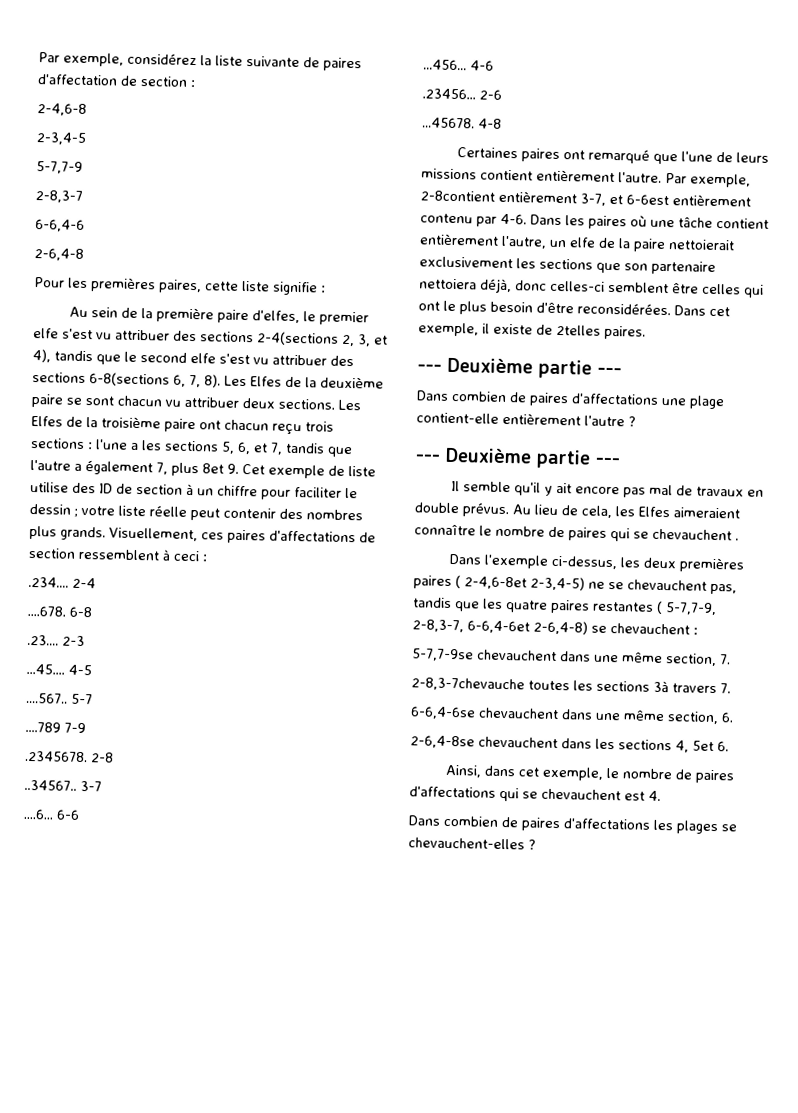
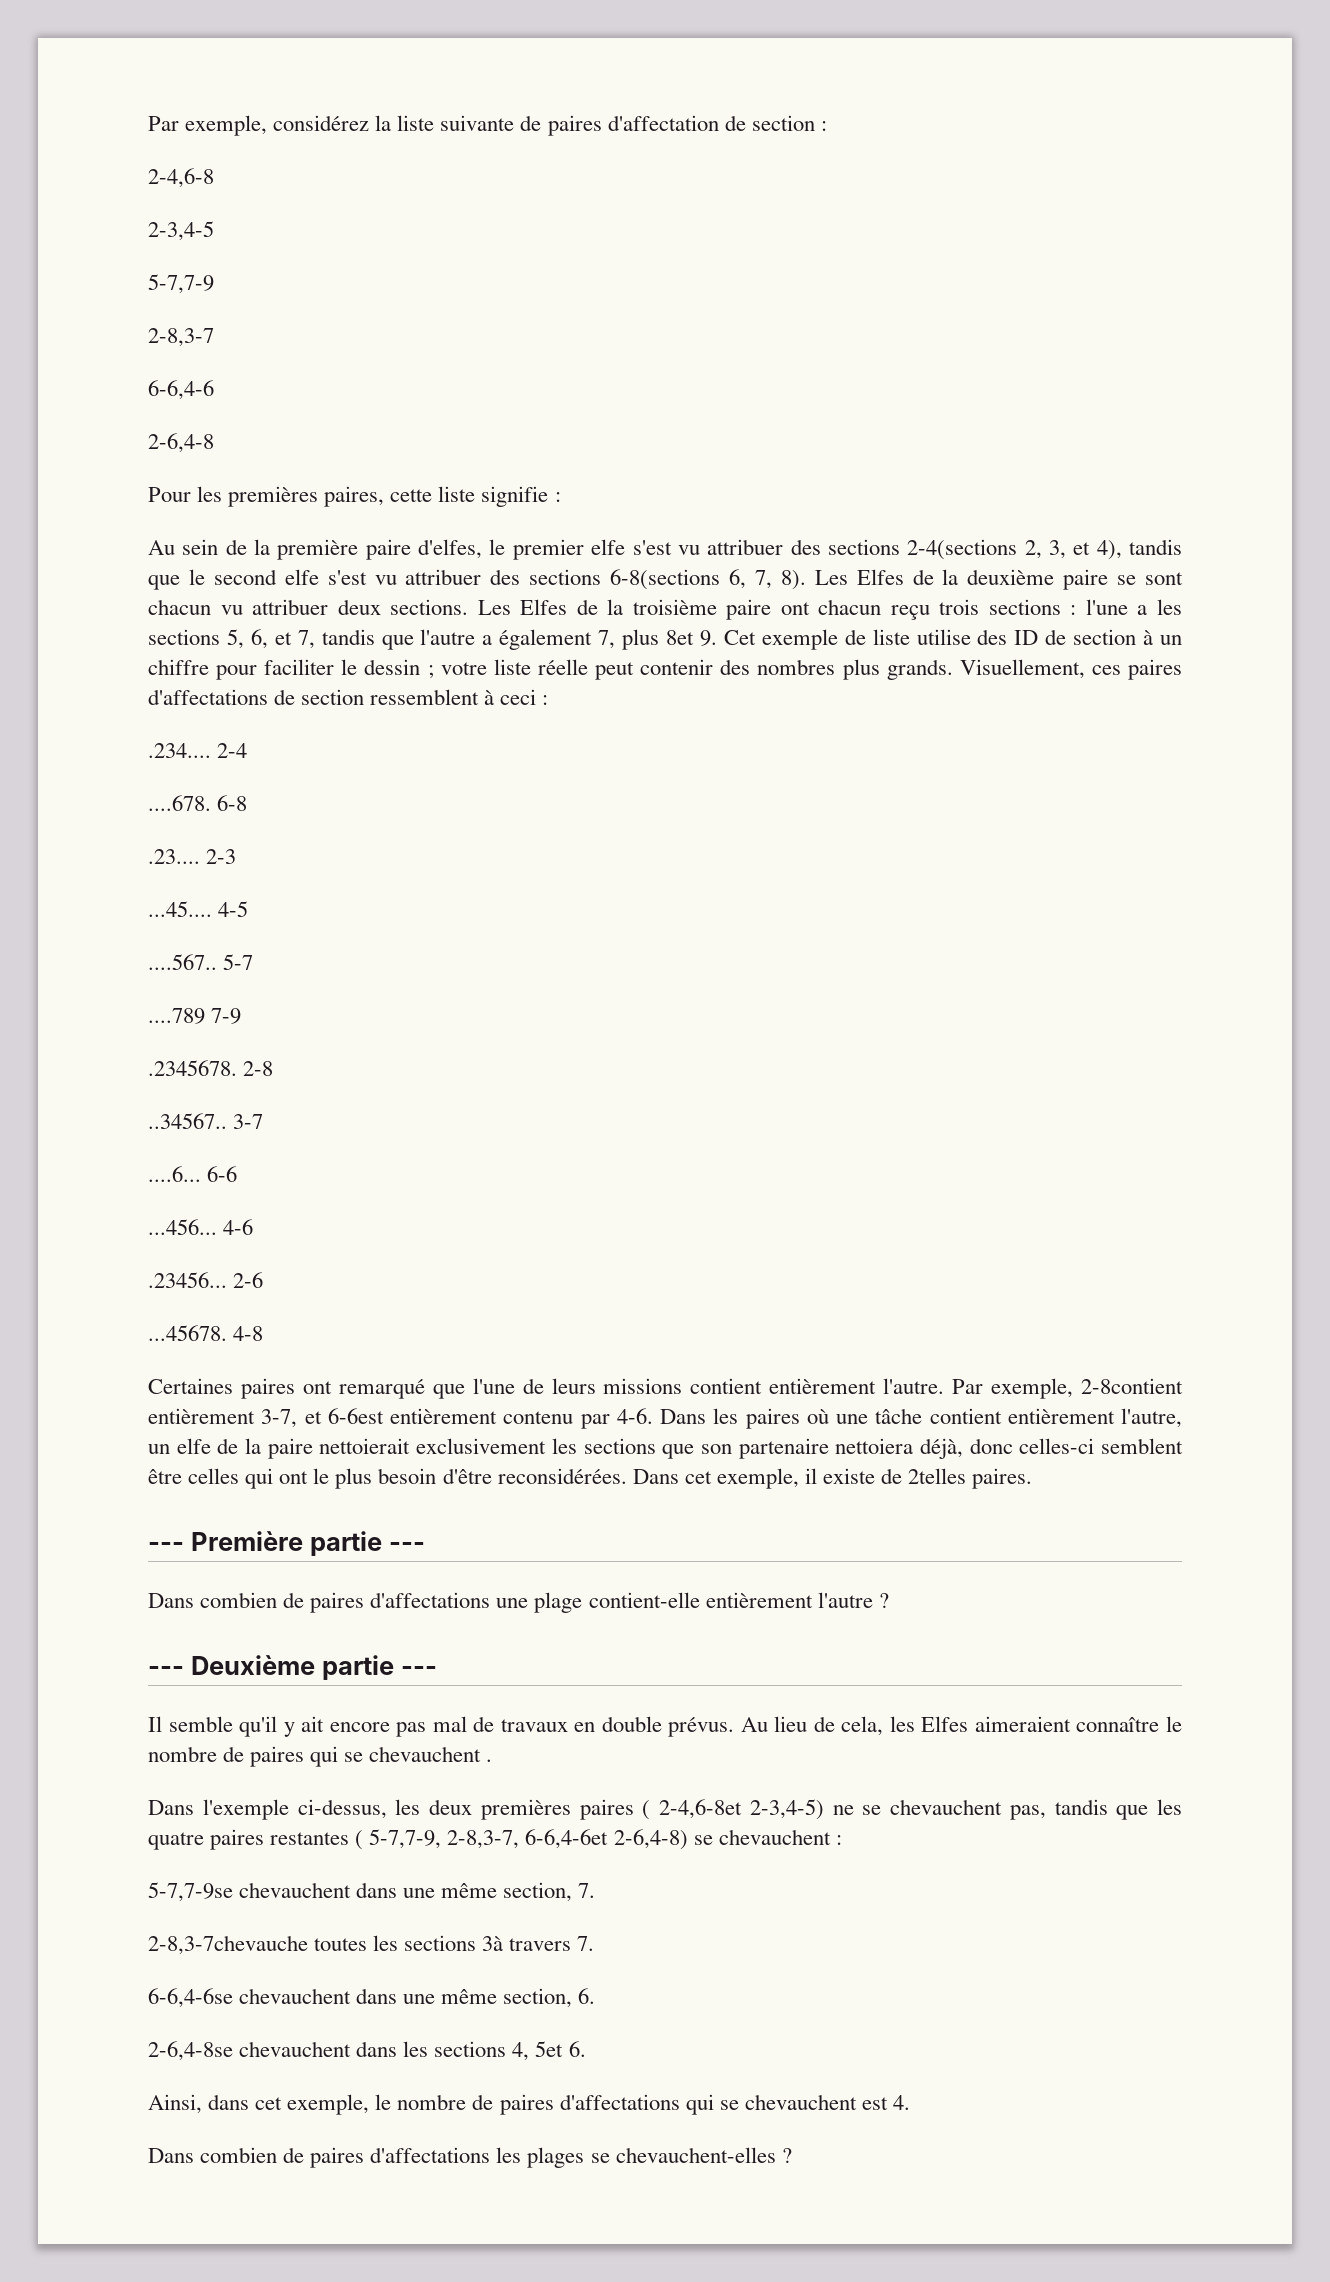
[447,356,533,374] Deuxième -> [190,1531,303,1551] Première

